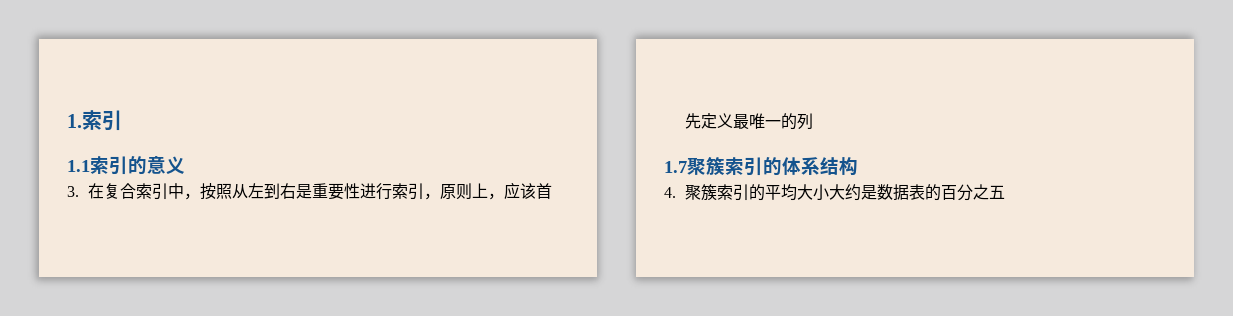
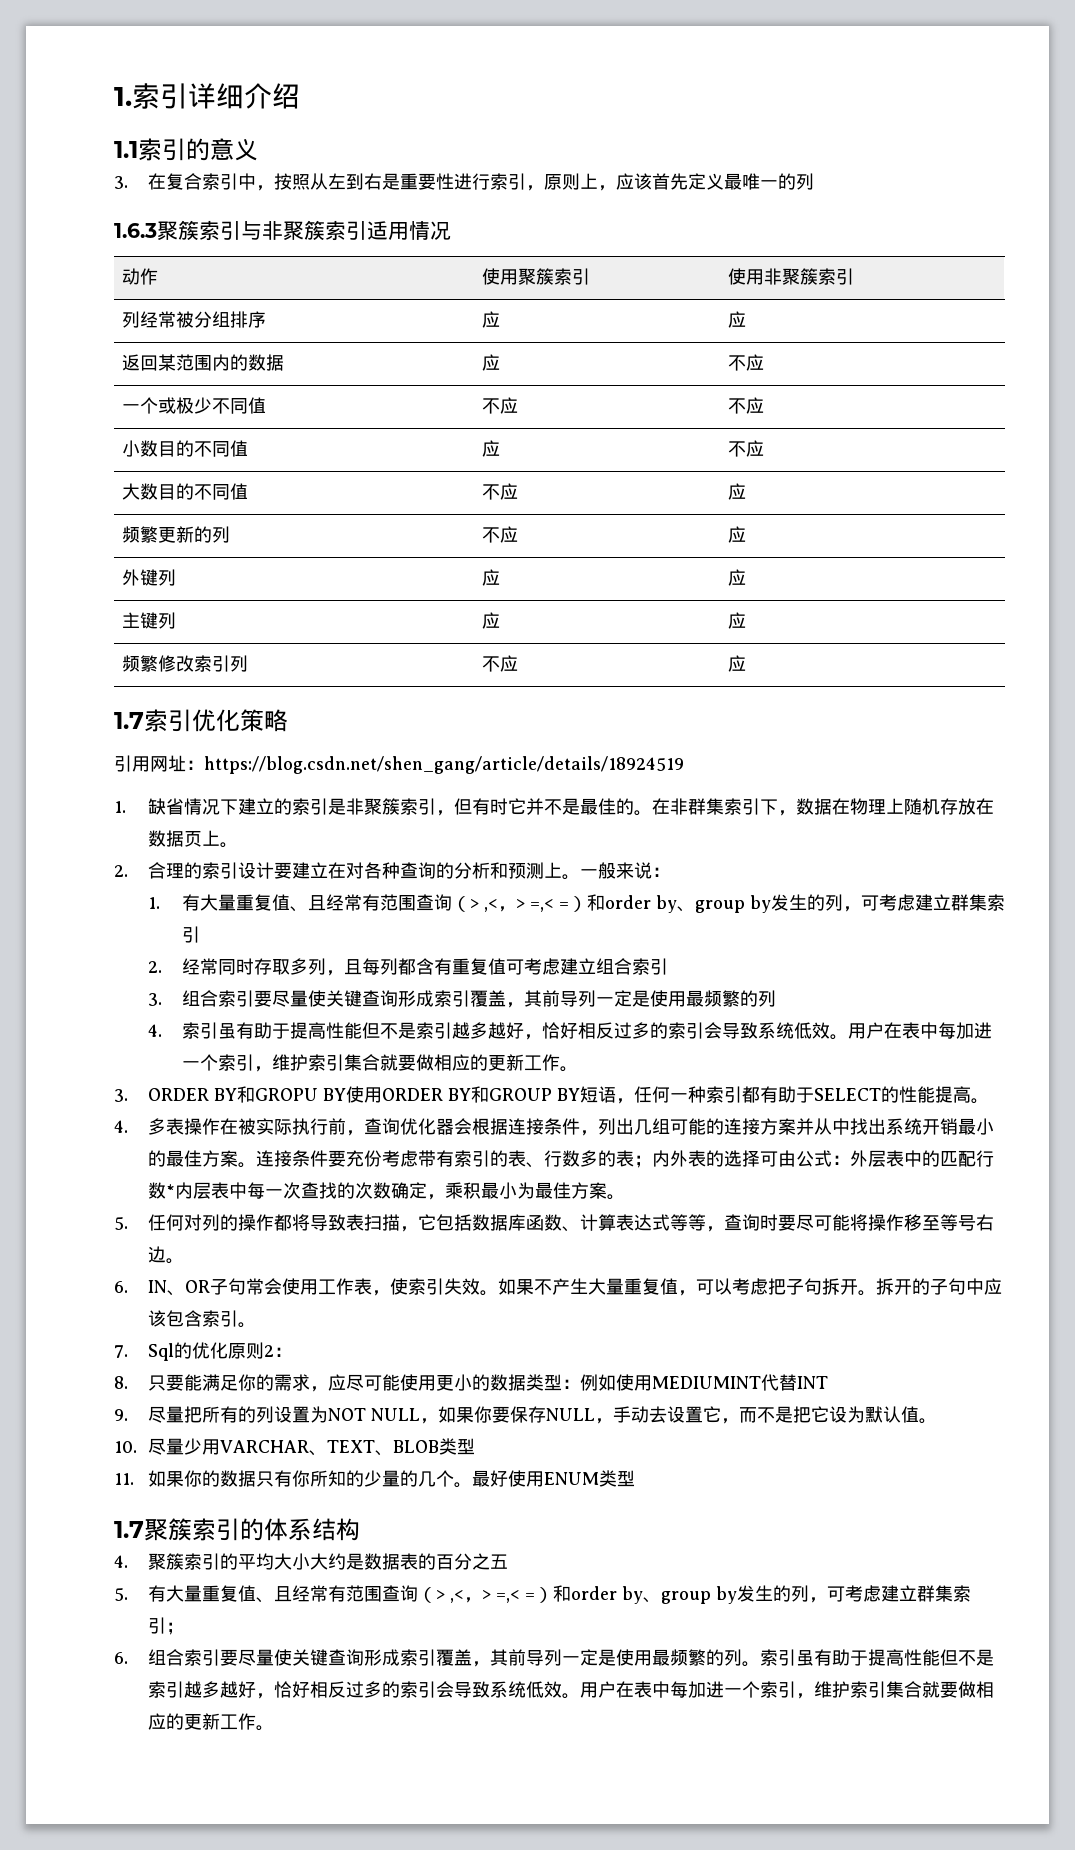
(122, 120) none -> [188,83,300,109] 详细介绍
(813, 121) none -> [114,220,451,241] [121,268,158,285] [481,268,590,285] [727,268,854,285] [121,311,266,328] [481,311,500,328] [727,311,746,328] [121,354,284,371] [481,354,500,371] [727,354,764,371] [121,397,266,414] [481,397,518,414] [727,397,764,414] [121,440,248,457] [481,440,500,457] [727,440,764,457] [121,483,248,500] [481,483,518,500] [727,483,746,500] [121,526,230,543] [481,526,518,543] [727,526,746,543] [121,569,176,586] [481,569,500,586] [727,569,746,586] [121,612,176,629] [481,612,500,629] [727,612,746,629] [121,655,248,672] [481,655,518,672] [727,655,746,672] [114,709,288,732] [114,755,684,774] [114,798,994,816] [147,830,238,848] [114,862,670,880] [147,894,1005,913] [181,926,200,943] [147,958,668,976] [147,990,776,1008] [147,1022,992,1040] [181,1054,578,1072] [114,1086,989,1104] [114,1118,994,1136] [147,1150,994,1168] [147,1182,625,1200] [114,1214,994,1232] [147,1246,184,1264] [114,1278,1002,1296] [147,1310,256,1328] [114,1342,292,1361] [114,1374,828,1392] [114,1406,937,1424] [114,1438,475,1456] [114,1470,635,1488] // 1.6.3聚簇索引与非聚簇索引适用情况 // 动作 | 使用聚簇索引 | 使用非聚簇索引 // 列经常被分组排序 | 应 | 应 // 返回某范围内的数据 | 应 | 不应 // 一个或极少不同值 | 不应 | 不应 // 小数目的不同值 | 应 | 不应 // 大数目的不同值 | 不应 | 应 // 频繁更新的列 | 不应 | 应 // 外键列 | 应 | 应 // 主键列 | 应 | 应 // 频繁修改索引列 | 不应 | 应 // 1.7索引优化策略 // 引用网址：https://blog.csdn.net/shen_gang/article/details/18924519 // 1.缺省情况下建立的索引是非聚簇索引，但有时它并不是最佳的。在非群集索引下，数据在物理上随机存放在数据页上。 // 2.合理的索引设计要建立在对各种查询的分析和预测上。一般来说： // 1.有大量重复值、且经常有范围查询（> ,<，> =,< =）和order by、group by发生的列，可考虑建立群集索引 // 2.经常同时存取多列，且每列都含有重复值可考虑建立组合索引 // 3.组合索引要尽量使关键查询形成索引覆盖，其前导列一定是使用最频繁的列 // 4.索引虽有助于提高性能但不是索引越多越好，恰好相反过多的索引会导致系统低效。用户在表中每加进一个索引，维护索引集合就要做相应的更新工作。 // 3. ORDER BY和GROPU BY使用ORDER BY和GROUP BY短语，任何一种索引都有助于SELECT的性能提高。 // 4.多表操作在被实际执行前，查询优化器会根据连接条件，列出几组可能的连接方案并从中找出系统开销最小的最佳方案。连接条件要充份考虑带有索引的表、行数多的表；内外表的选择可由公式：外层表中的匹配行数*内层表中每一次查找的次数确定，乘积最小为最佳方案。 // 5.任何对列的操作都将导致表扫描，它包括数据库函数、计算表达式等等，查询时要尽可能将操作移至等号右边。 // 6. IN、OR子句常会使用工作表，使索引失效。如果不产生大量重复值，可以考虑把子句拆开。拆开的子句中应该包含索引。 // 7. Sql的优化原则2： // 8.只要能满足你的需求，应尽可能使用更小的数据类型：例如使用MEDIUMINT代替INT // 9.尽量把所有的列设置为NOT NULL，如果你要保存NULL，手动去设置它，而不是把它设为默认值。 // 10.尽量少用VARCHAR、TEXT、BLOB类型 // 11.如果你的数据只有你所知的少量的几个。最好使用ENUM类型
(1005, 192) none -> [114,1585,971,1604] [147,1617,184,1635] [114,1649,994,1667] [147,1681,994,1699] [147,1713,274,1731] // 5.有大量重复值、且经常有范围查询（> ,<，> =,< =）和order by、group by发生的列，可考虑建立群集索引； // 6.组合索引要尽量使关键查询形成索引覆盖，其前导列一定是使用最频繁的列。索引虽有助于提高性能但不是索引越多越好，恰好相反过多的索引会导致系统低效。用户在表中每加进一个索引，维护索引集合就要做相应的更新工作。

